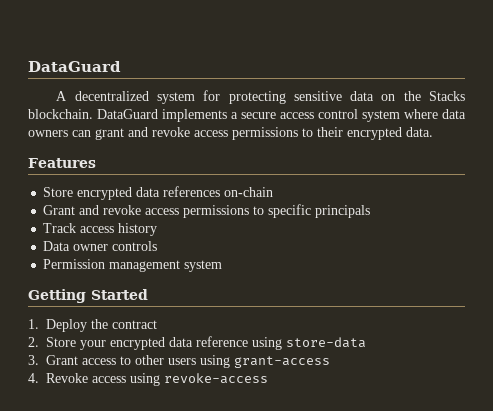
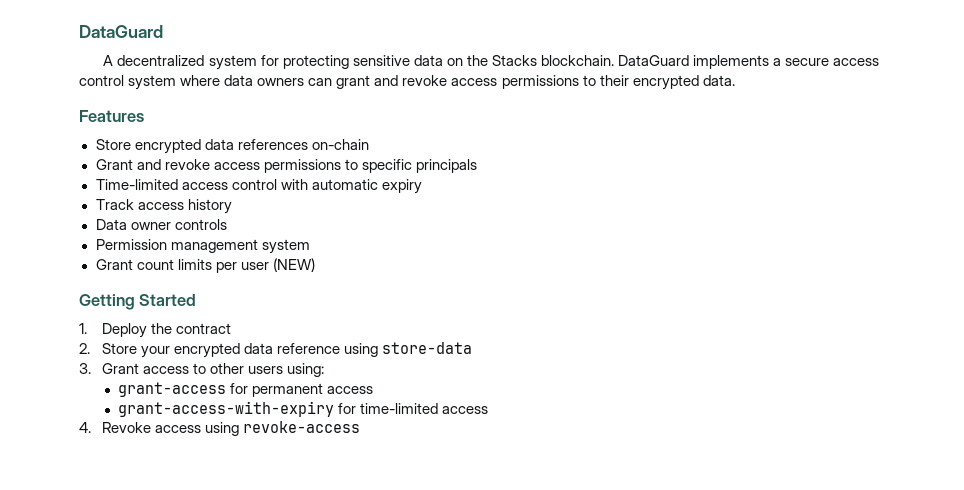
(371, 211) none -> [95,179,422,194] // Time-limited access control with automatic expiry
(223, 266) none -> [95,258,315,273] // Grant count limits per user (NEW)
[200,355,230,368] using -> [286,363,324,377] using: //
(330, 362) none -> [230,383,374,397] [118,401,489,417] for permanent access // grant-access-with-expiry for time-limited access

